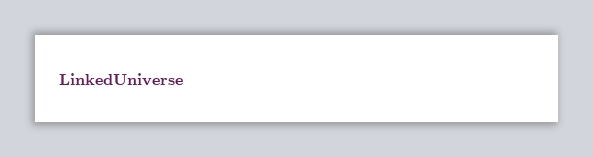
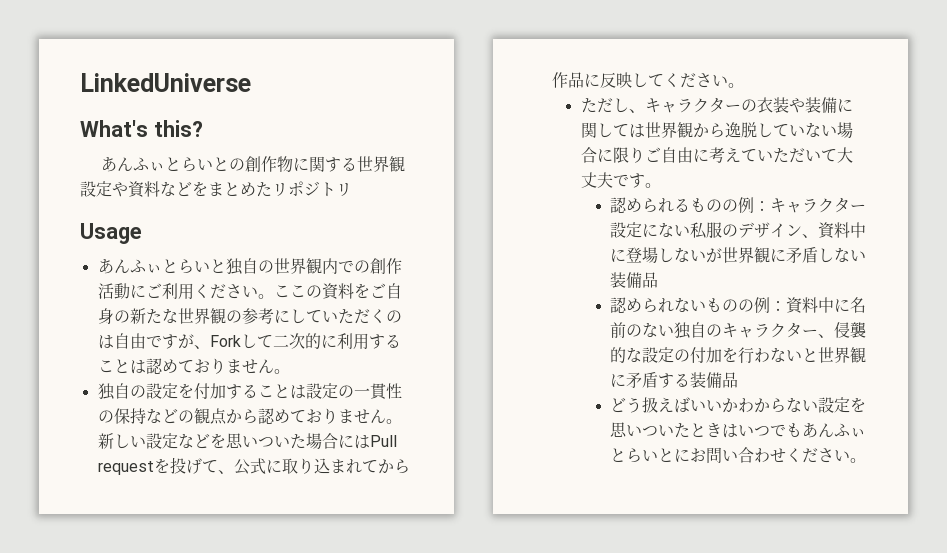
(183, 79) none -> [80,120,203,137] [101,156,406,173] [80,181,352,198] [80,223,142,244] [97,258,402,275] [97,283,402,300] [97,308,402,324] [97,333,401,350] [97,358,290,374] [97,383,402,400] [97,408,402,425] [97,433,397,449] [97,457,410,475] [551,72,744,88] [580,97,853,113] [580,122,853,138] [580,147,853,163] [580,172,661,188] [609,197,866,213] [609,222,866,239] [609,247,866,263] [609,272,658,288] [609,297,866,314] [609,322,866,339] [609,347,866,364] [609,372,738,388] [609,397,866,413] [609,422,866,438] [609,447,866,464] // What's this? // あんふぃとらいとの創作物に関する世界観設定や資料などをまとめたリポジトリ // Usage // あんふぃとらいと独自の世界観内での創作活動にご利用ください。ここの資料をご自身の新たな世界観の参考にしていただくのは自由ですが、Forkして二次的に利用することは認めておりません。 // 独自の設定を付加することは設定の一貫性の保持などの観点から認めておりません。新しい設定などを思いついた場合にはPull requestを投げて、公式に取り込まれてから作品に反映してください。 // ただし、キャラクターの衣装や装備に関しては世界観から逸脱していない場合に限りご自由に考えていただいて大丈夫です。 // 認められるものの例：キャラクター設定にない私服のデザイン、資料中に登場しないが世界観に矛盾しない装備品 // 認められないものの例：資料中に名前のない独自のキャラクター、侵襲的な設定の付加を行わないと世界観に矛盾する装備品 // どう扱えばいいかわからない設定を思いついたときはいつでもあんふぃとらいとにお問い合わせください。

